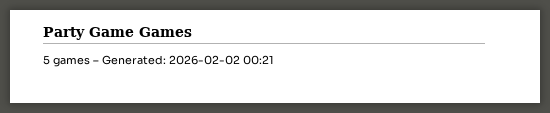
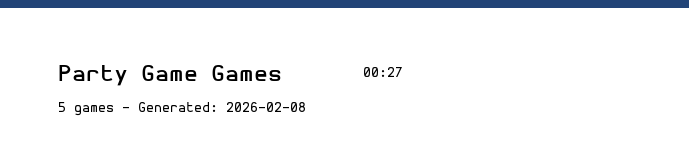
[169,55,274,65] 2026-02-02 00:21 -> [226,102,306,112] [363,67,403,77] 2026-02-08 00:27

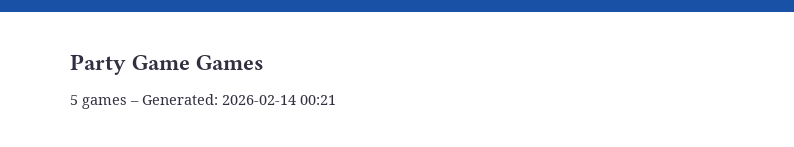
[226,102,306,112] [363,67,403,77] 2026-02-08 00:27 -> [222,95,336,105] 2026-02-14 00:21

